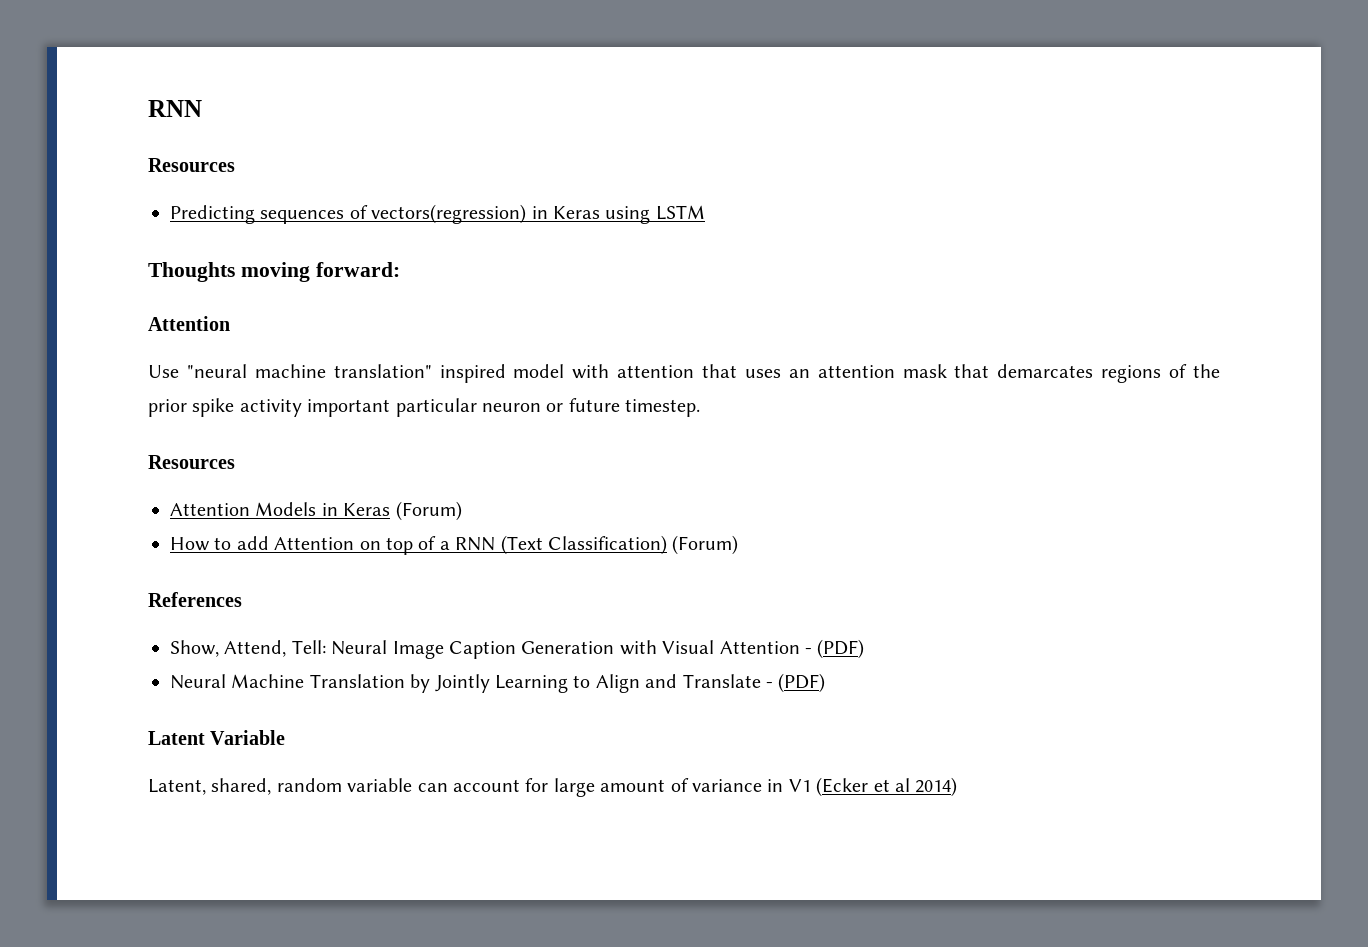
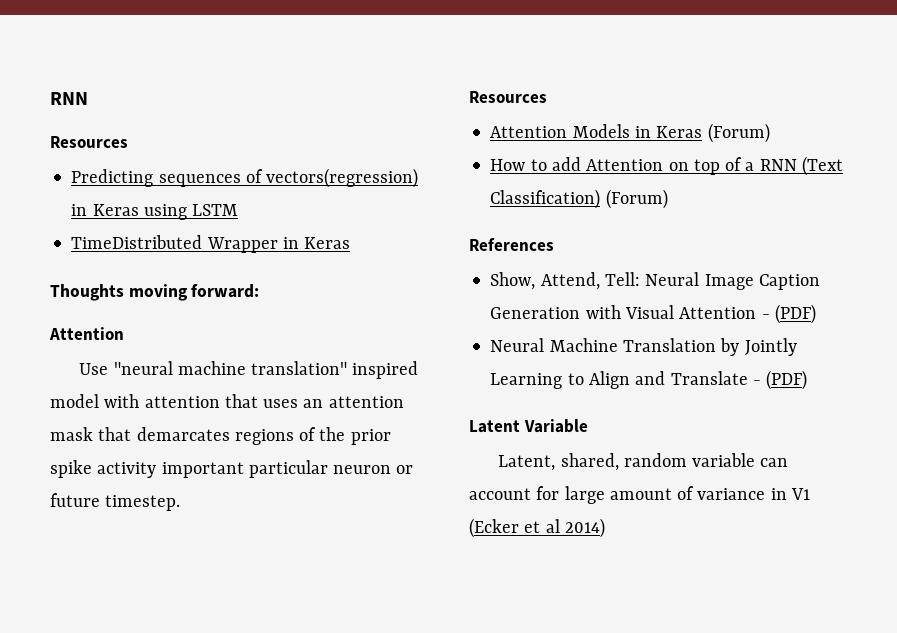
(705, 212) none -> [71,235,351,253] // TimeDistributed Wrapper in Keras

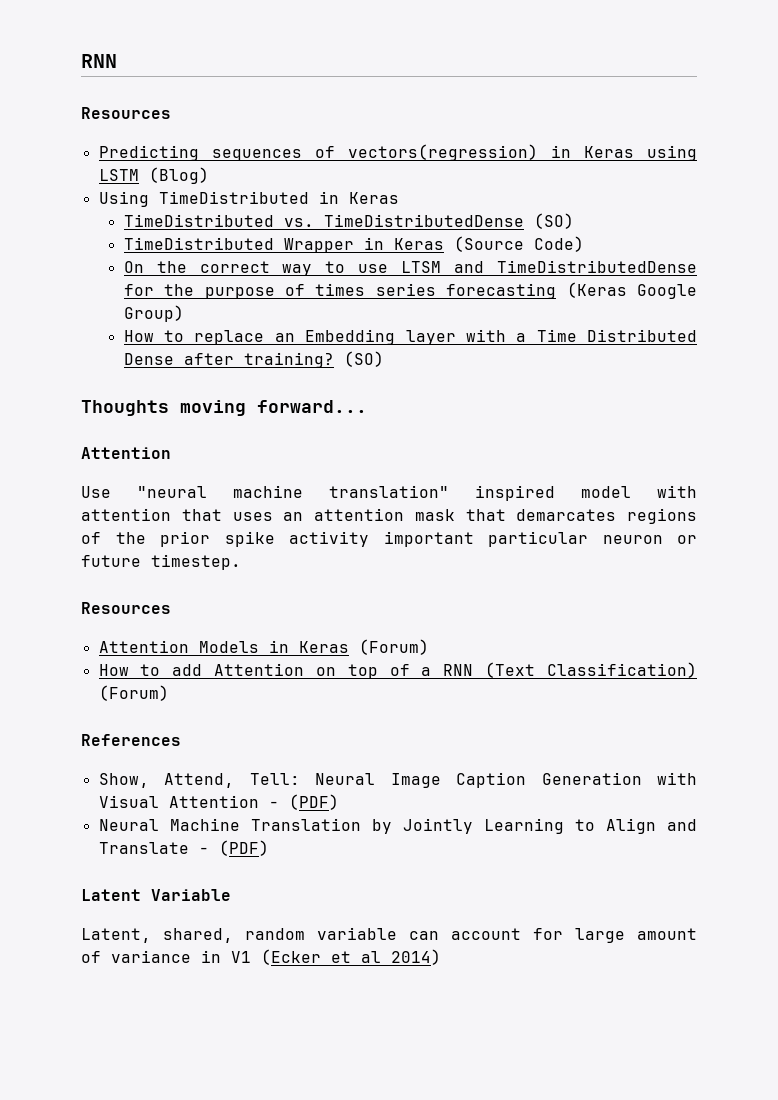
[71,235,351,253] // TimeDistributed Wrapper in Keras -> [148,167,209,184] [98,191,399,207] [123,213,574,229] [123,236,584,253] [123,260,697,276] [123,282,697,299] [123,305,184,322] [123,329,697,345] [123,351,384,368] (Blog) // Using TimeDistributed in Keras // TimeDistributed vs. TimeDistributedDense (SO) // TimeDistributed Wrapper in Keras (Source Code) // On the correct way to use LTSM and TimeDistributedDense for the purpose of times series forecasting (Keras Google Group) // How to replace an Embedding layer with a Time Distributed Dense after training? (SO)
[191,284,260,298] forward: -> [257,400,367,413] forward...

